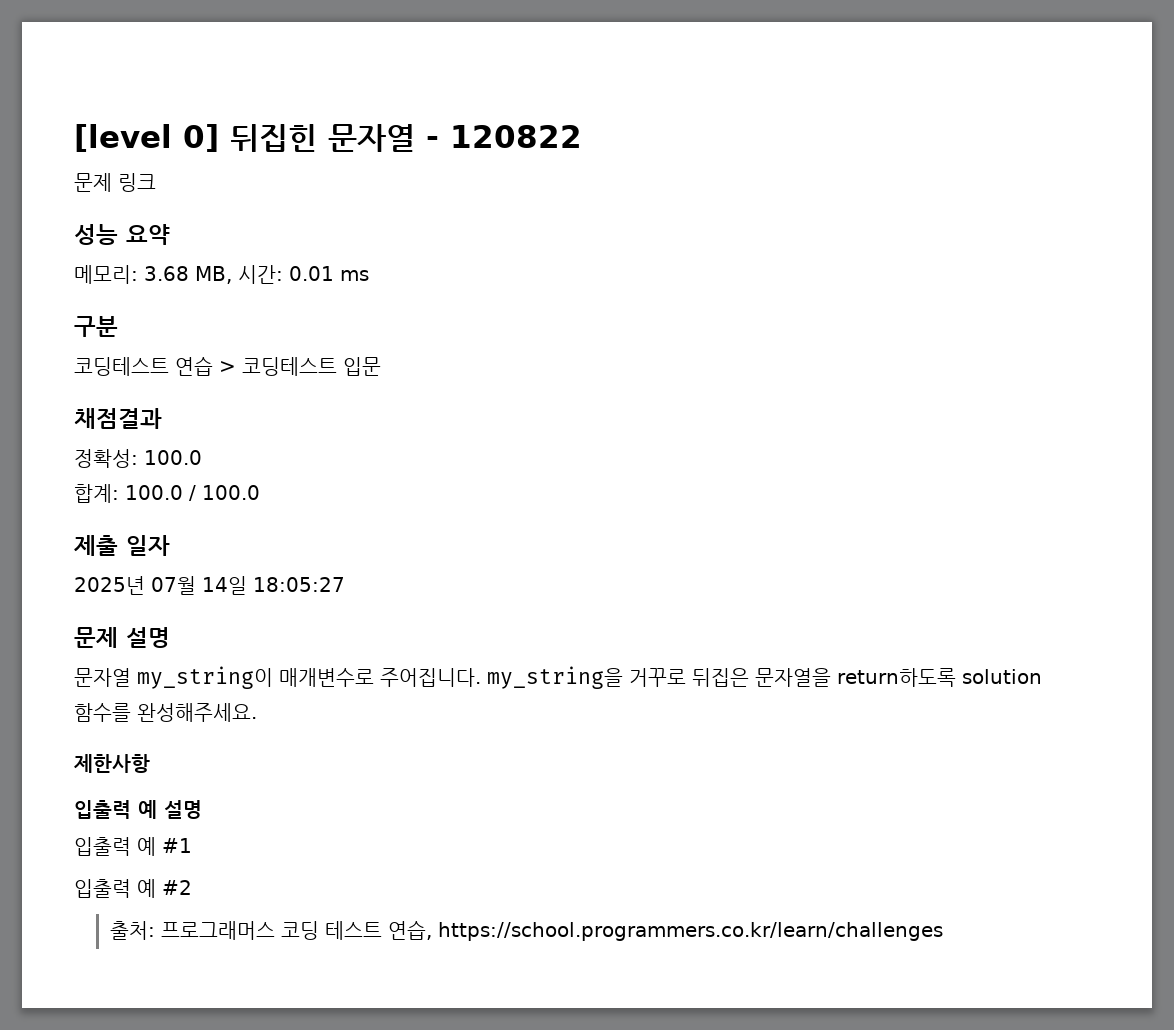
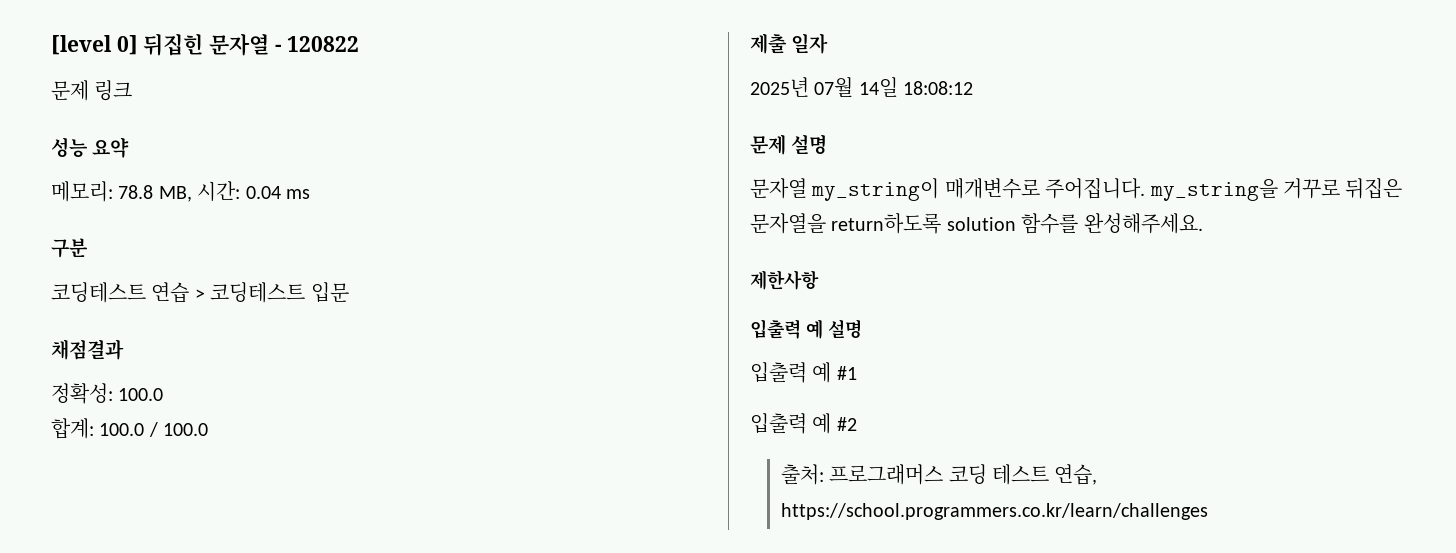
[144,266,189,281] 3.68 -> [118,185,154,199] 78.8
[289,266,334,281] 0.01 -> [245,186,281,199] 0.04
[253,577,345,592] 18:05:27 -> [903,81,974,95] 18:08:12

